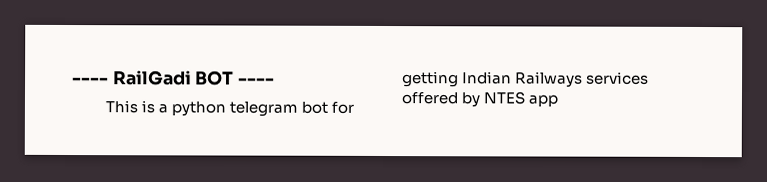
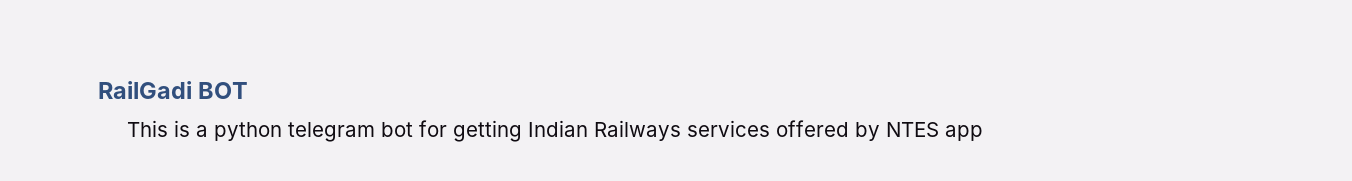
[72,77,109,85] ---- -> (98, 90) none
[238,77,276,85] ---- -> (249, 90) none

